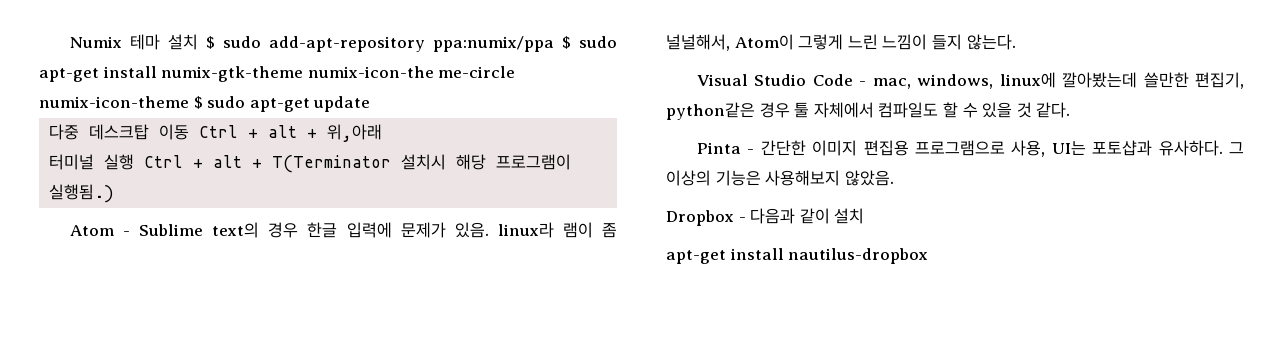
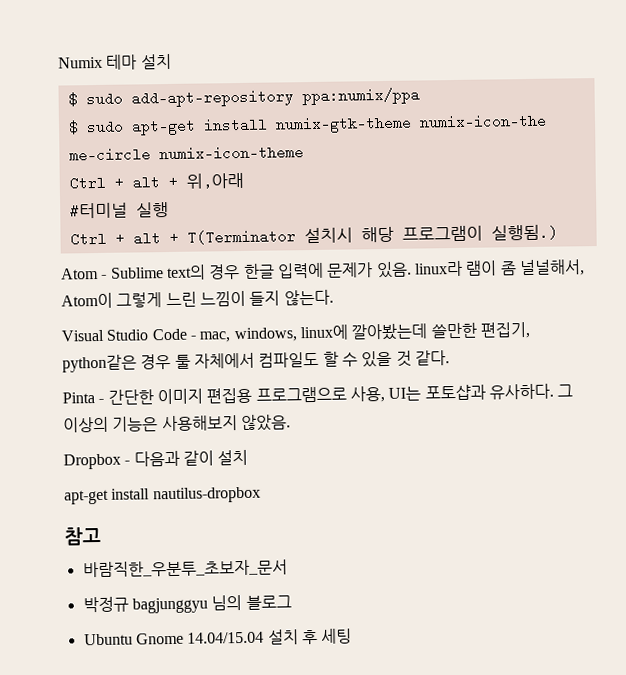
(199, 42) none -> (172, 61) //
(555, 44) none -> (420, 96) //
[193,96,371,112] [49,124,190,140] $ sudo apt-get update // 다중 데스크탑 이동 -> (304, 153) //
[49,154,95,170] 터미널 -> [69,202,128,219] #터미널
(135, 162) none -> (169, 210) //
(929, 256) none -> [64,526,101,546] [82,559,288,578] [82,595,292,614] [83,628,353,646] // 참고 // 바람직한_우분투_초보자_문서 // 박정규 bagjunggyu 님의 블로그 // Ubuntu Gnome 14.04/15.04 설치 후 세팅

